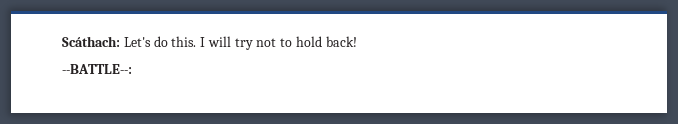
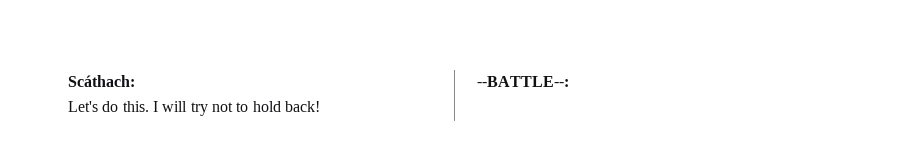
(120, 41) none -> (135, 81) //

